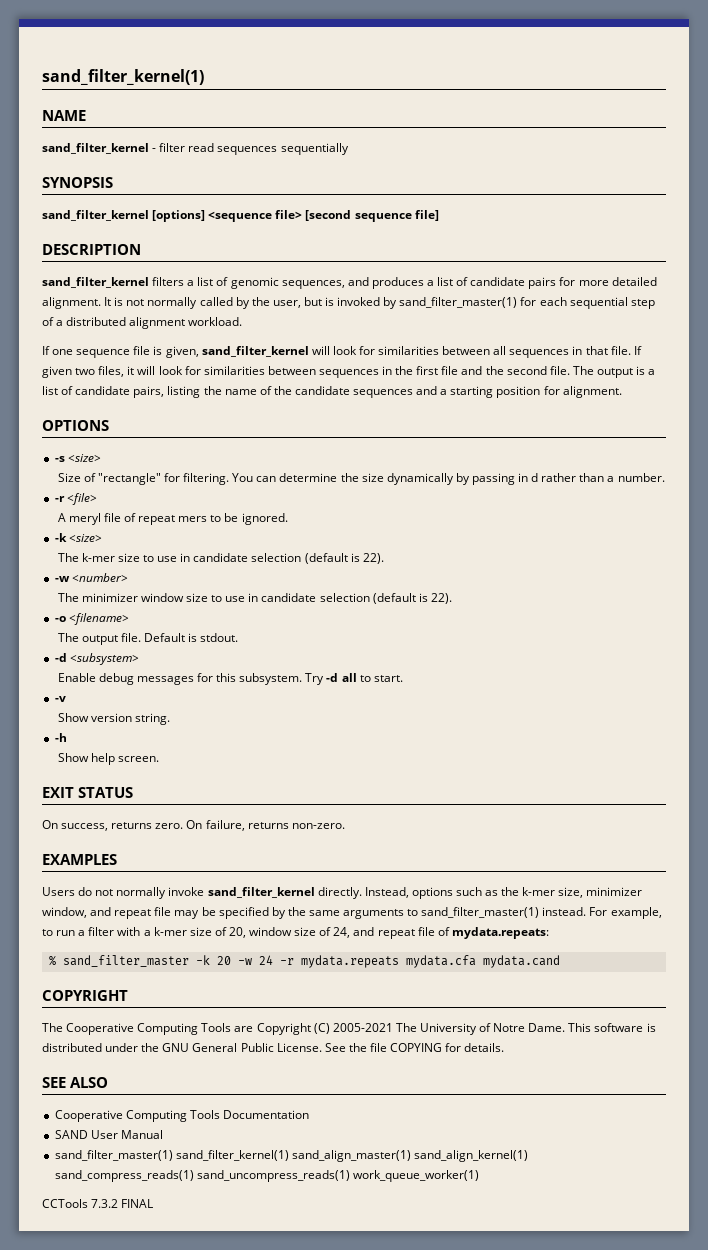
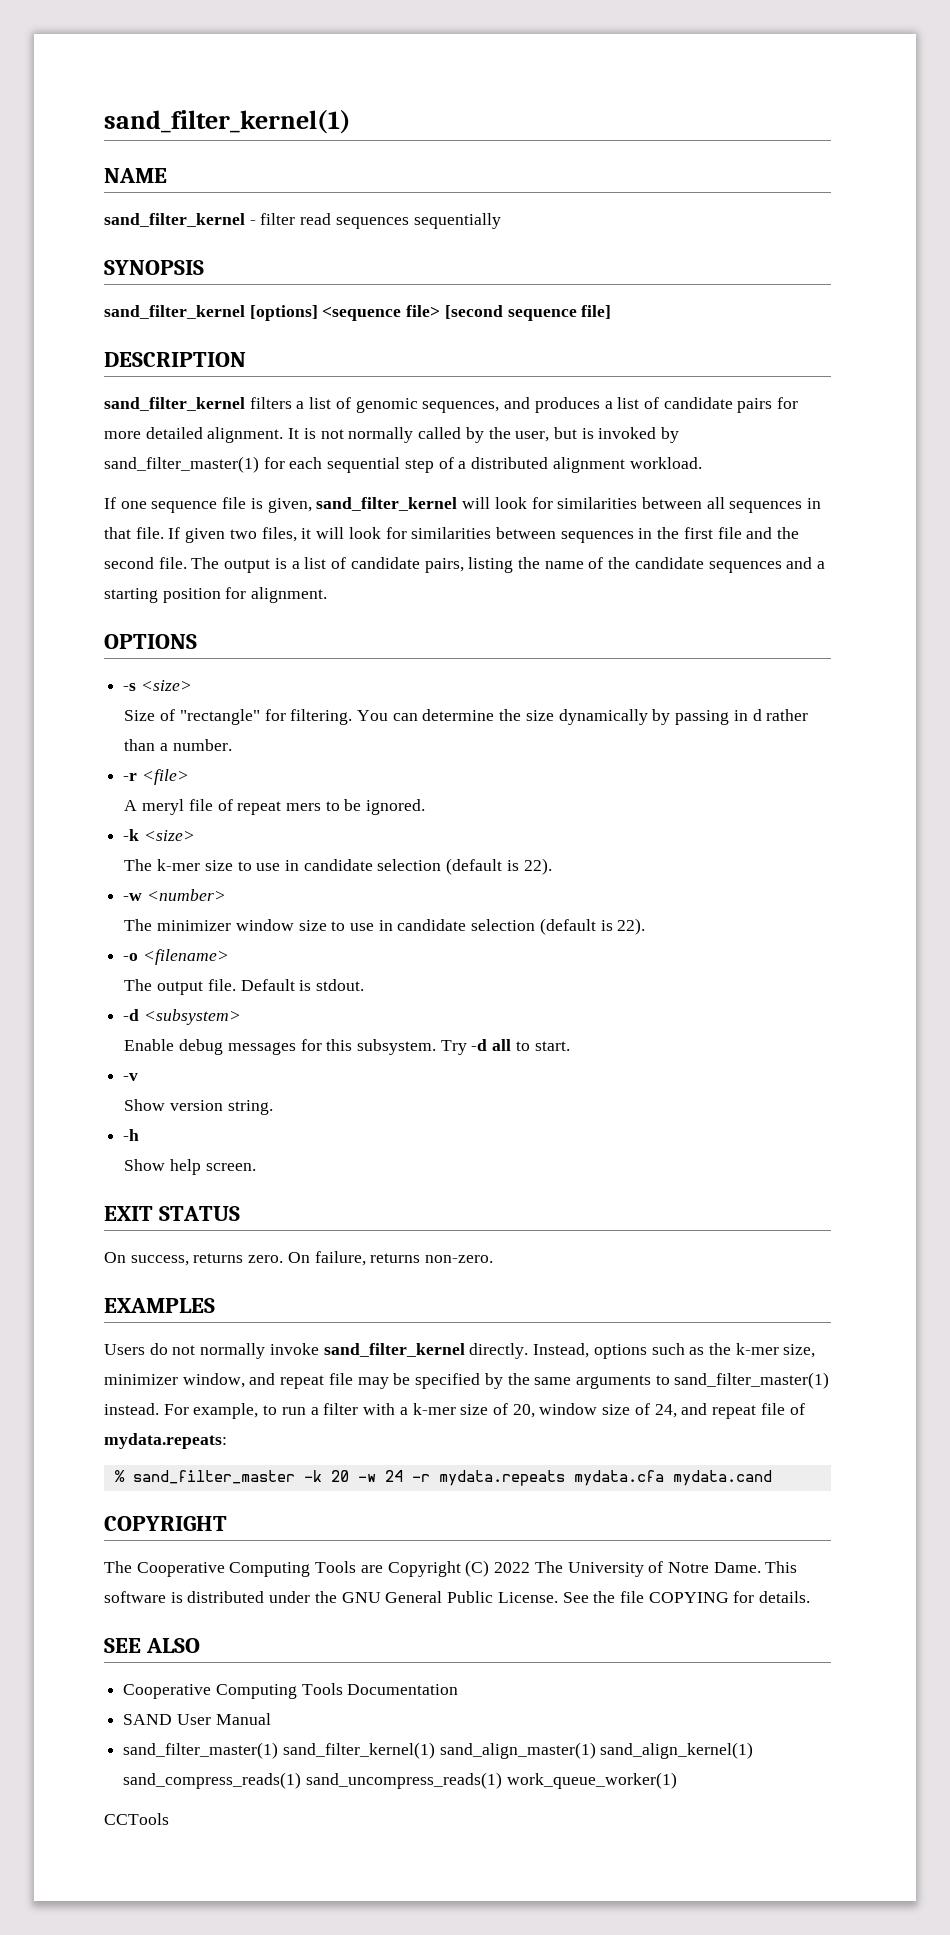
[332,1023,393,1032] 2005-2021 -> [494,1562,531,1573] 2022
[91,1199,154,1208] 7.3.2 FINAL -> (169, 1819) none

